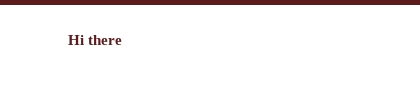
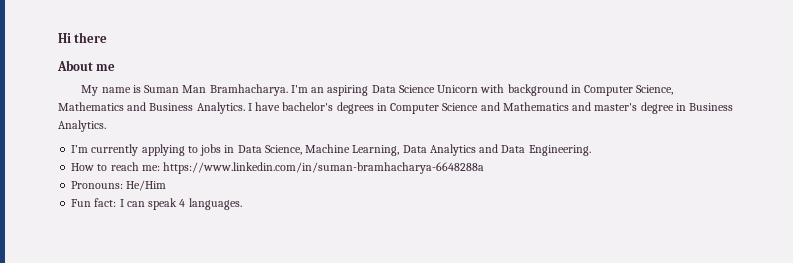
(123, 40) none -> [57,60,116,71] [81,84,674,96] [58,102,734,114] [58,120,106,132] [71,144,591,156] [71,162,485,174] [71,180,167,191] [71,198,242,210] // About me // My name is Suman Man Bramhacharya. I'm an aspiring Data Science Unicorn with background in Computer Science, Mathematics and Business Analytics. I have bachelor's degrees in Computer Science and Mathematics and master's degree in Business Analytics. // I’m currently applying to jobs in Data Science, Machine Learning, Data Analytics and Data Engineering. // How to reach me: https://www.linkedin.com/in/suman-bramhacharya-6648288a // Pronouns: He/Him // Fun fact: I can speak 4 languages.

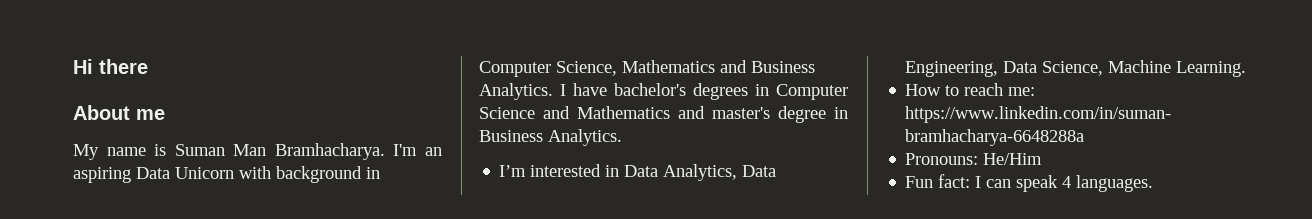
[398,85,435,93] Science -> (170, 173) none
[91,144,591,156] currently applying to jobs in Data Science, Machine Learning, Data Analytics and Data Engineering. -> [530,164,777,181] [905,60,1247,77] interested in Data Analytics, Data Engineering, Data Science, Machine Learning.

